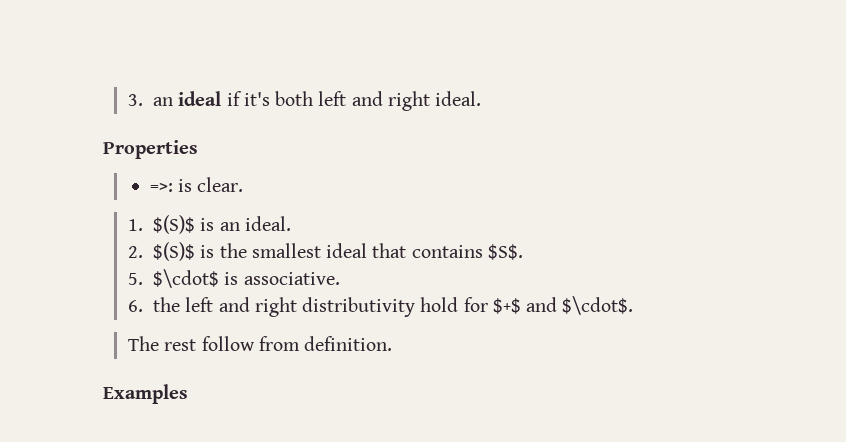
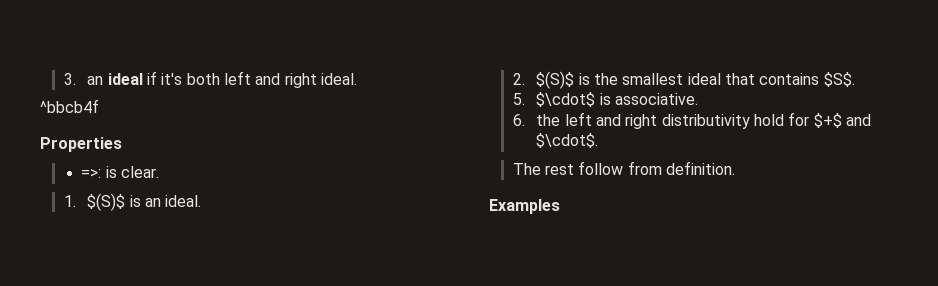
(482, 98) none -> [40,99,99,113] // ^bbcb4f

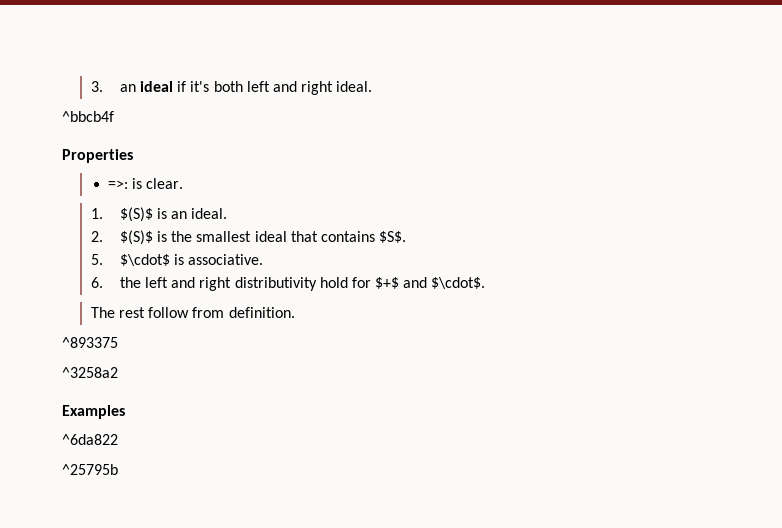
(735, 168) none -> [62,337,118,348] [62,367,118,378] // ^893375 // ^3258a2
(560, 206) none -> [62,434,118,445] [62,464,118,475] // ^6da822 // ^25795b

